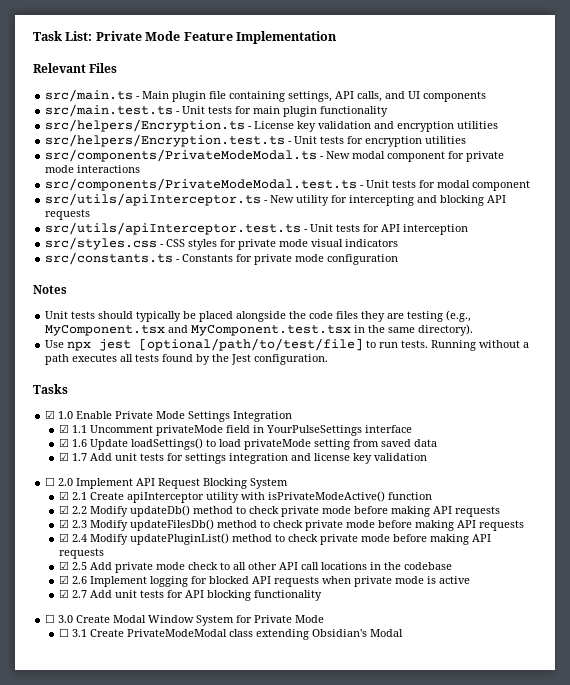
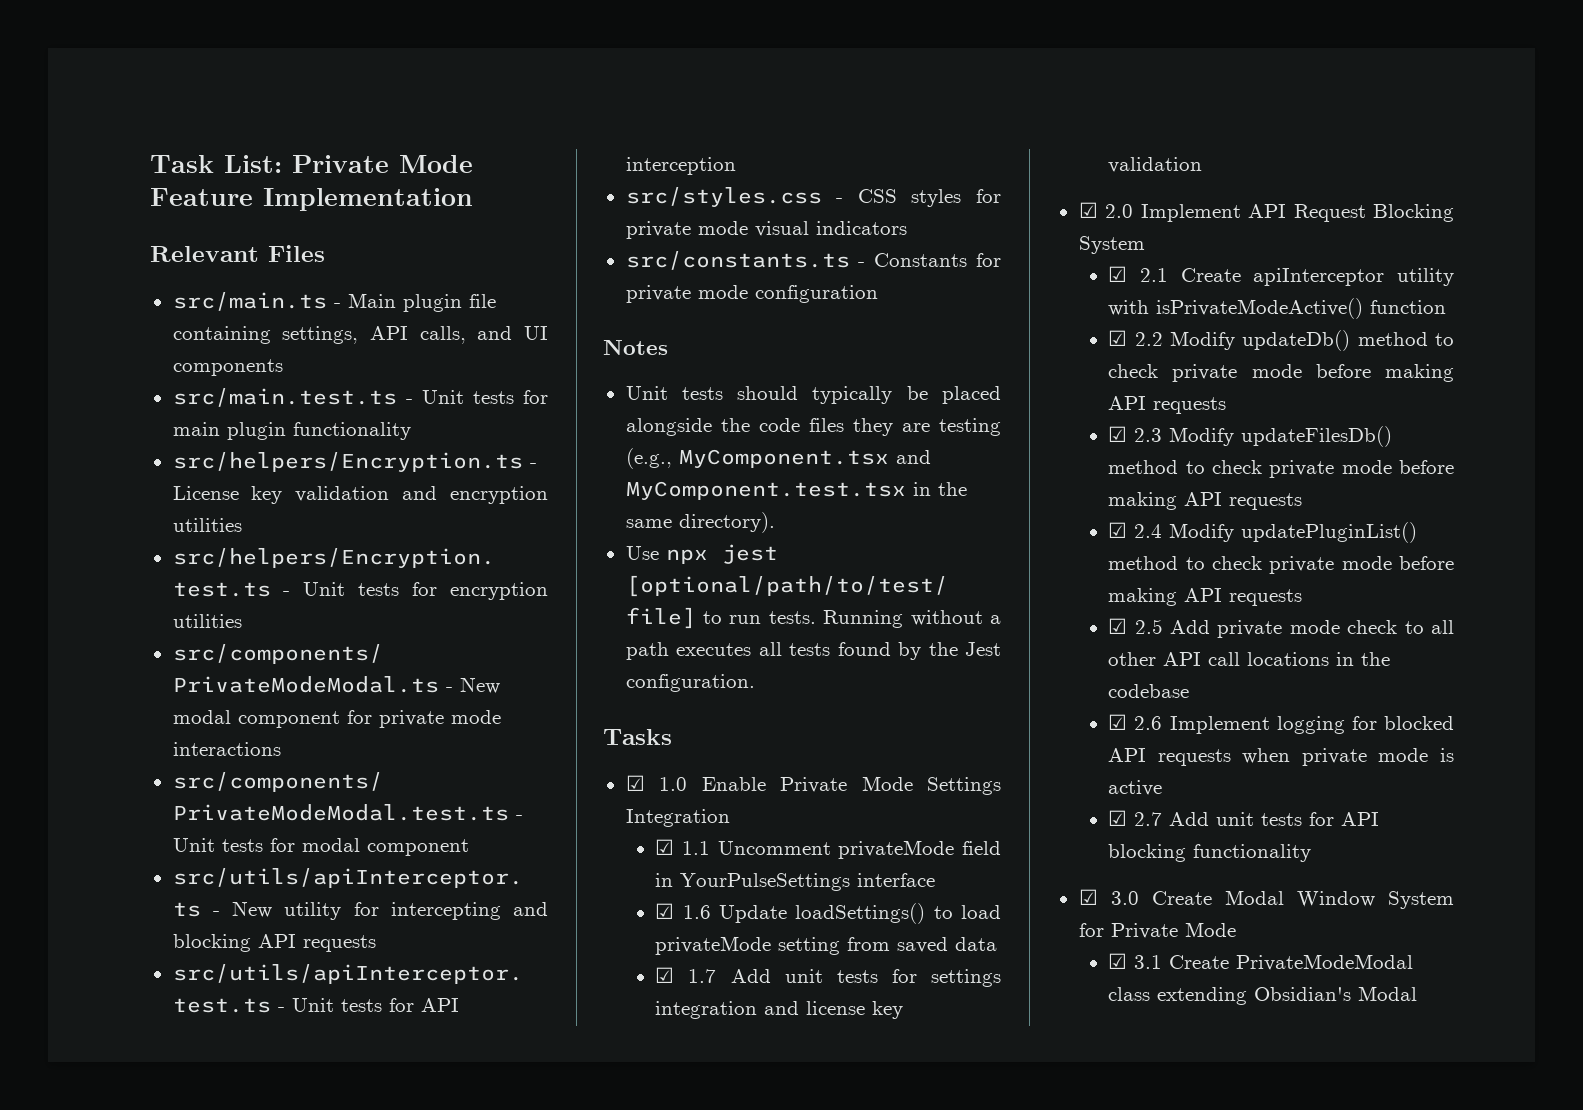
[45,477,56,486] ☐ -> [1078,202,1098,218] ☑
[45,614,56,623] ☐ -> [1078,889,1098,905] ☑
[58,628,69,637] ☐ -> [1108,953,1128,969] ☑

